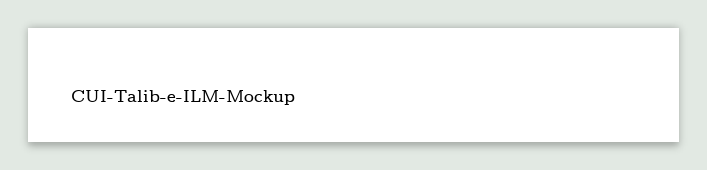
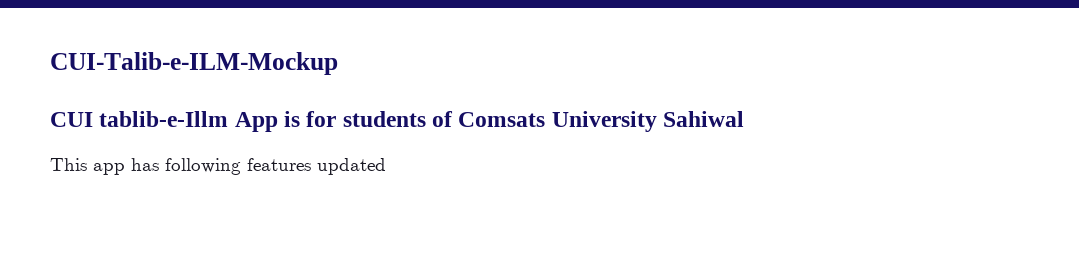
(295, 97) none -> [50,111,745,132] [50,158,386,175] // CUI tablib-e-Illm App is for students of Comsats University Sahiwal // This app has following features updated

